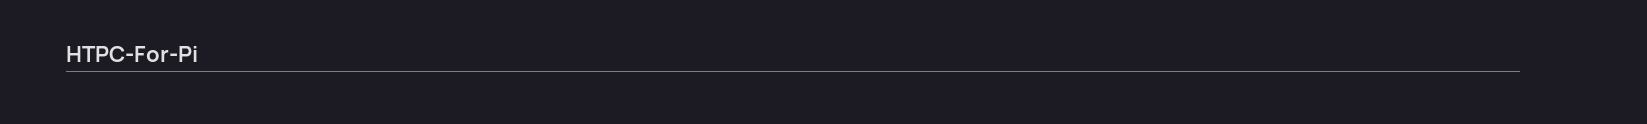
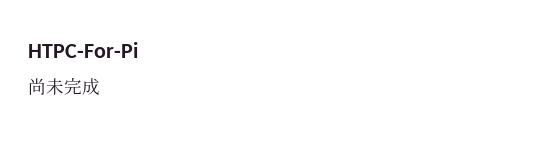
(198, 54) none -> [28,77,100,95] // 尚未完成

